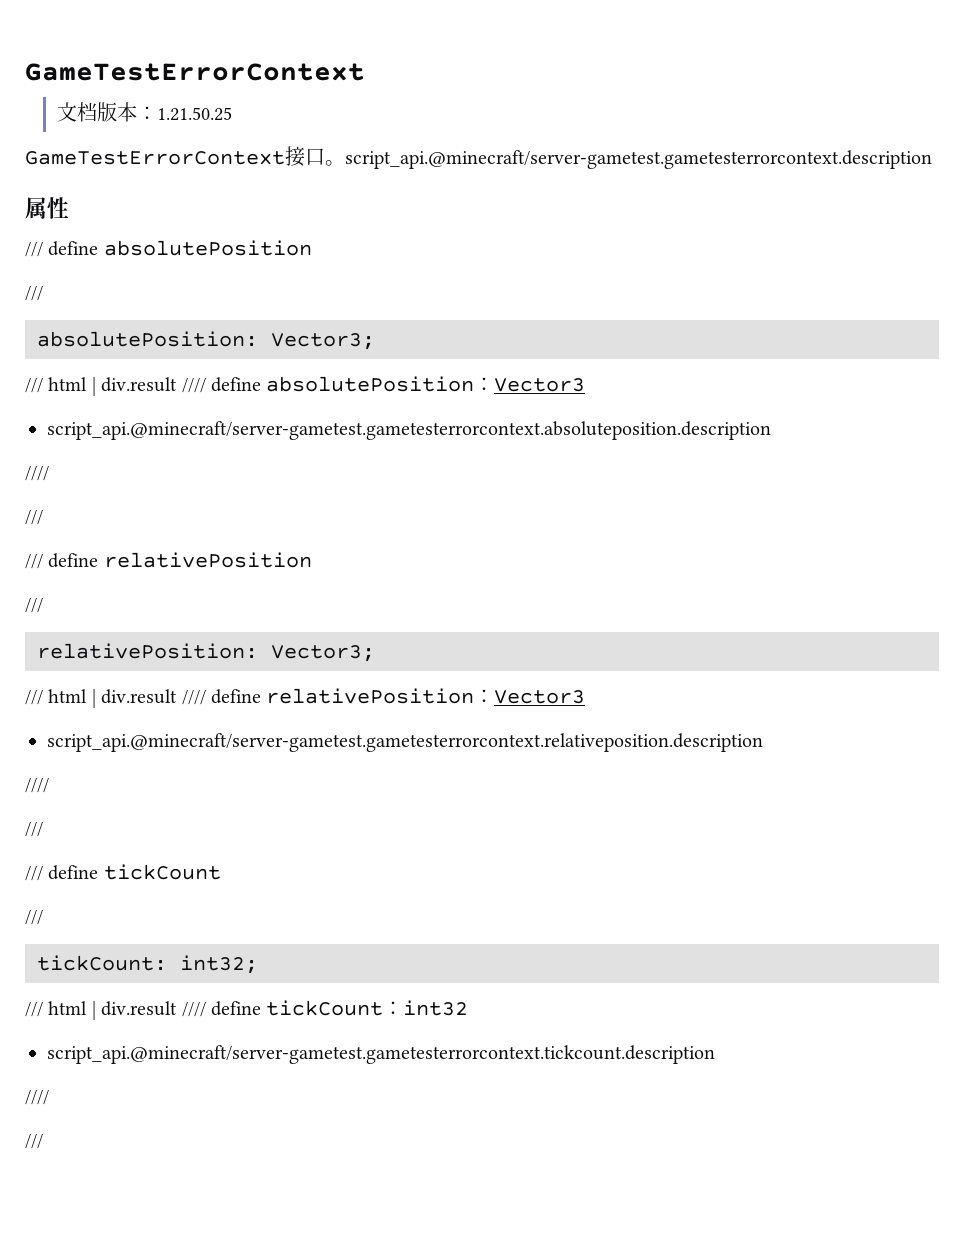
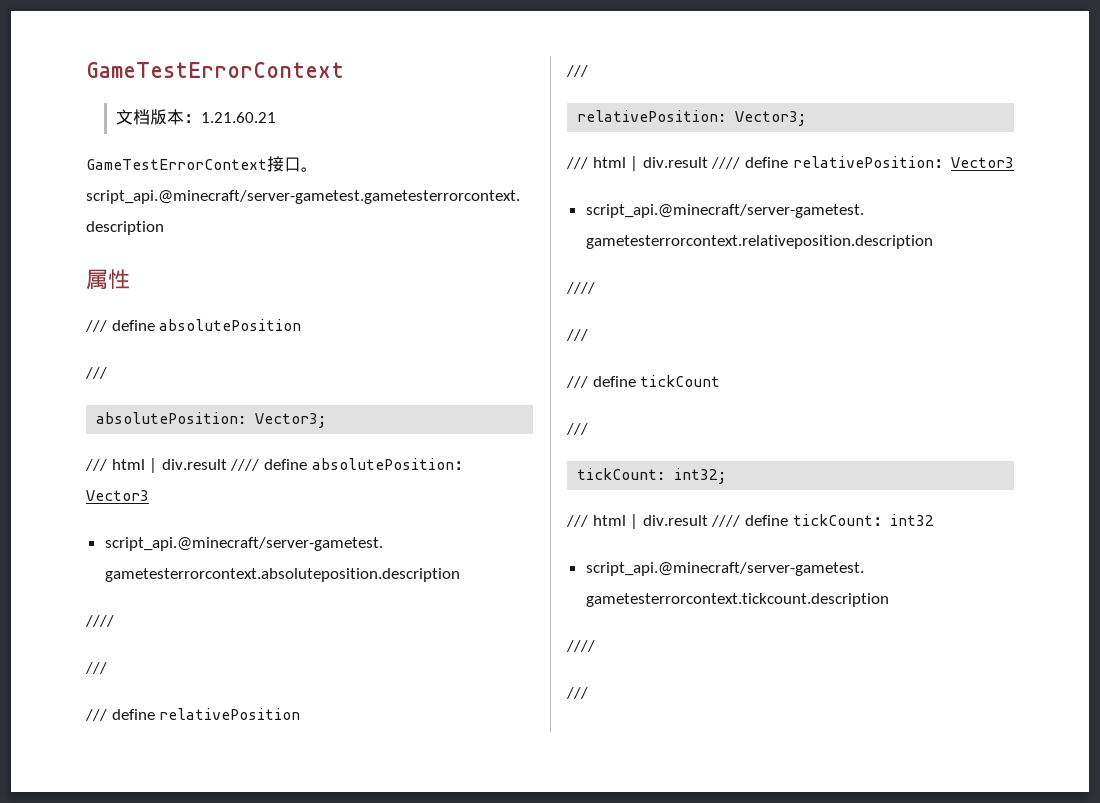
[156,107,232,121] 1.21.50.25 -> [201,112,277,123] 1.21.60.21

